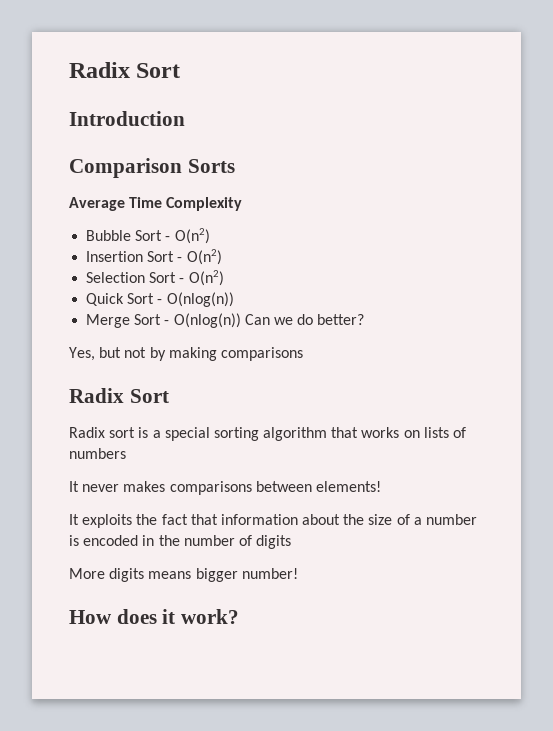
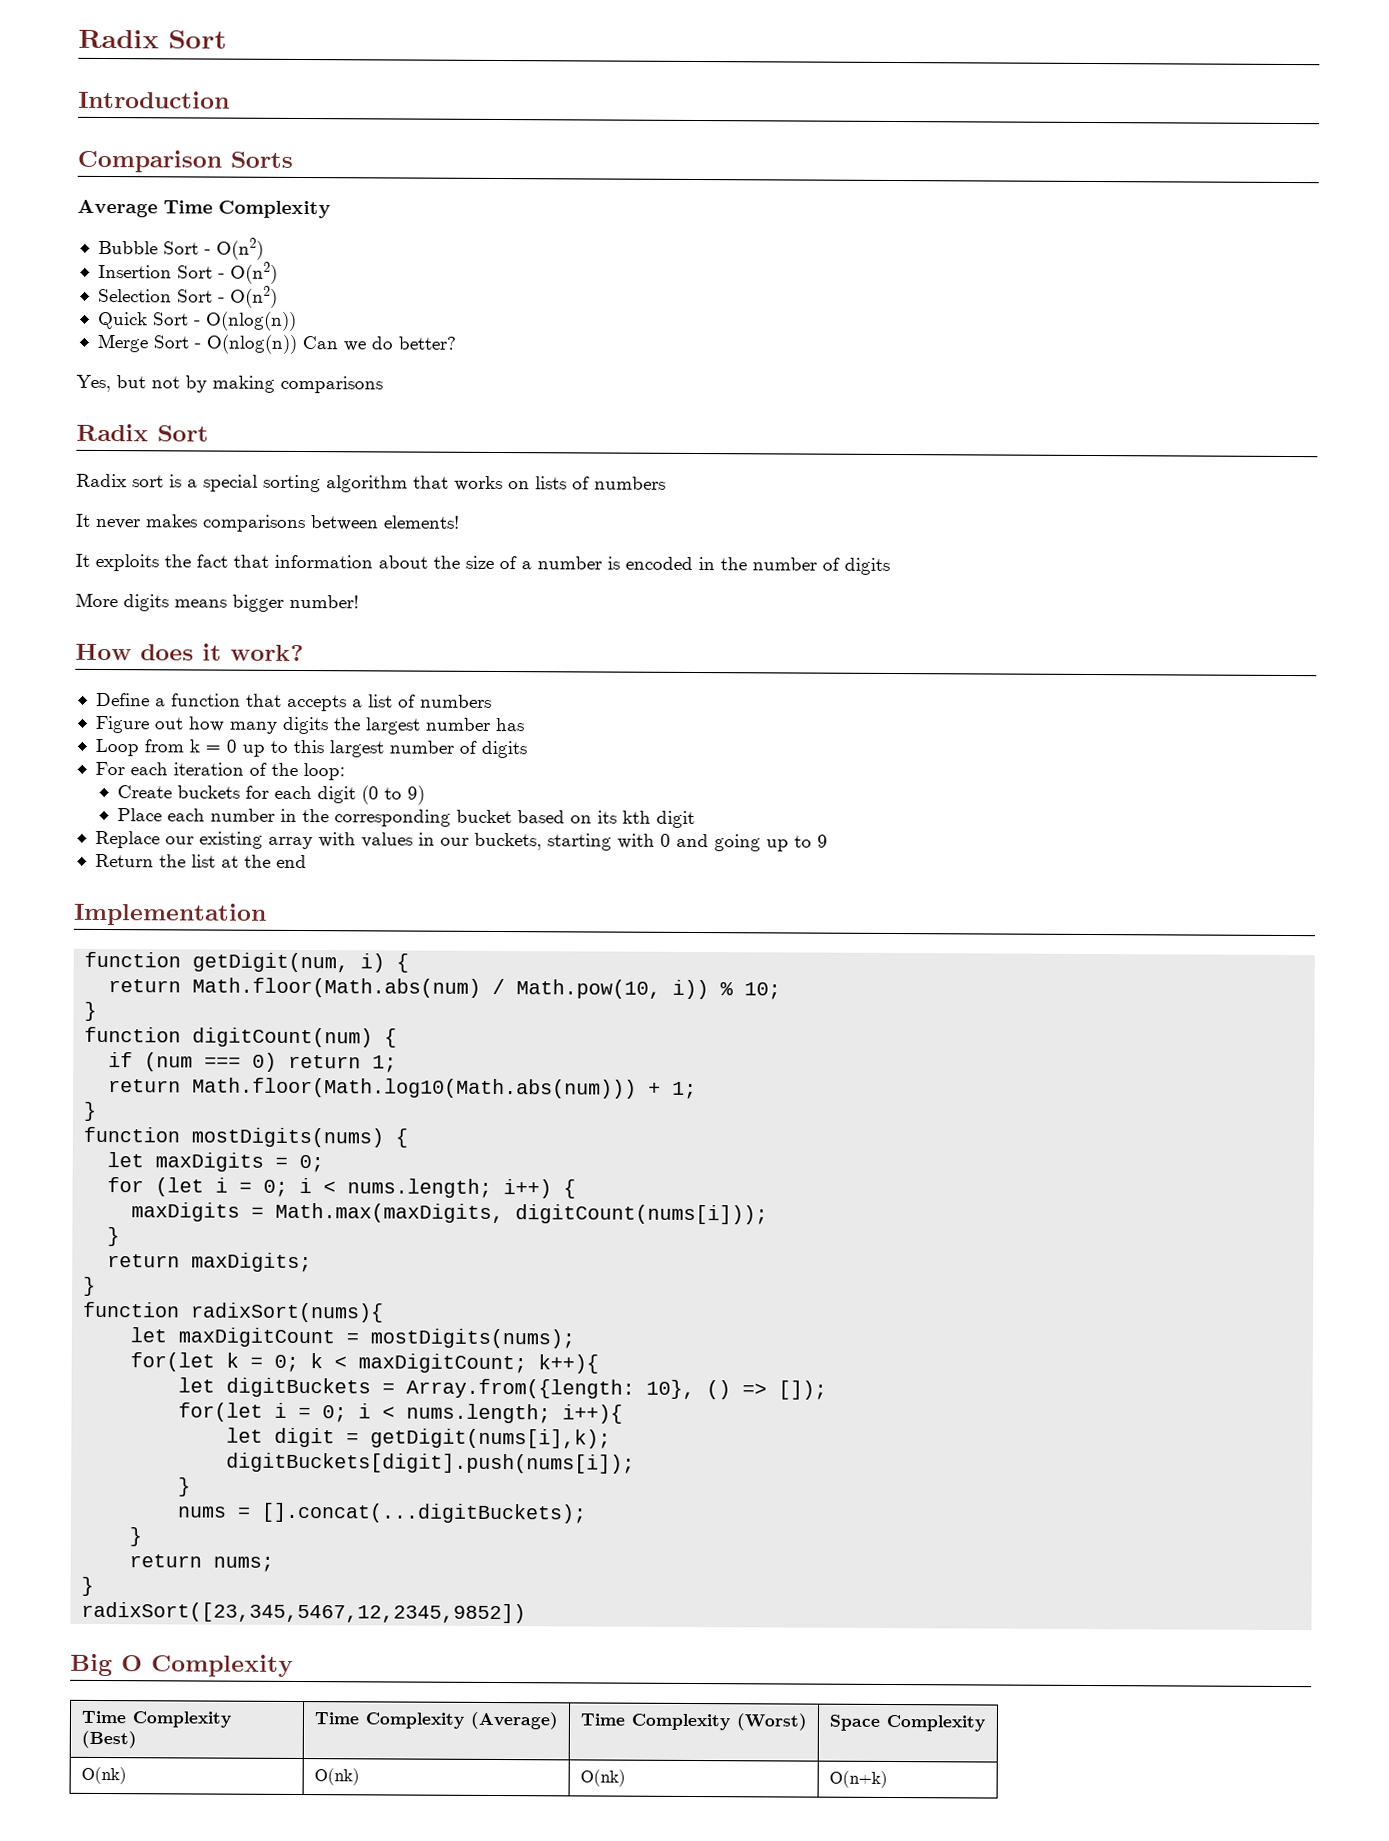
(240, 616) none -> [95,692,492,712] [94,715,525,735] [94,738,527,759] [94,761,345,781] [117,785,426,805] [117,808,696,829] [94,830,828,852] [94,853,307,869] [73,902,267,926] [84,951,410,973] [108,977,782,1000] [84,1001,98,1021] [84,1026,398,1048] [108,1052,398,1073] [108,1077,698,1100] [83,1101,98,1121] [83,1126,409,1148] [107,1152,325,1173] [107,1177,577,1199] [131,1202,769,1225] [107,1227,121,1247] [107,1252,313,1273] [83,1276,97,1296] [82,1301,385,1323] [130,1327,576,1349] [130,1352,600,1374] [178,1377,828,1400] [178,1402,624,1424] [226,1427,612,1449] [226,1452,636,1474] [178,1477,192,1497] [177,1502,588,1524] [129,1527,143,1547] [129,1554,275,1572] [81,1576,95,1596] [81,1601,527,1624] [70,1653,294,1677] [80,1710,231,1728] [80,1730,137,1749] [313,1711,558,1730] [579,1713,807,1731] [828,1714,985,1732] [80,1766,127,1785] [313,1768,360,1786] [579,1769,626,1787] [828,1770,888,1788] // Define a function that accepts a list of numbers // Figure out how many digits the largest number has // Loop from k = 0 up to this largest number of digits // For each iteration of the loop: // Create buckets for each digit (0 to 9) // Place each number in the corresponding bucket based on its kth digit // Replace our existing array with values in our buckets, starting with 0 and going up to 9 // Return the list at the end // Implementation // function getDigit(num, i) { // return Math.floor(Math.abs(num) / Math.pow(10, i)) % 10; // } // function digitCount(num) { // if (num === 0) return 1; // return Math.floor(Math.log10(Math.abs(num))) + 1; // } // function mostDigits(nums) { // let maxDigits = 0; // for (let i = 0; i < nums.length; i++) { // maxDigits = Math.max(maxDigits, digitCount(nums[i])); // } // return maxDigits; // } // function radixSort(nums){ // let maxDigitCount = mostDigits(nums); // for(let k = 0; k < maxDigitCount; k++){ // let digitBuckets = Array.from({length: 10}, () => []); // for(let i = 0; i < nums.length; i++){ // let digit = getDigit(nums[i],k); // digitBuckets[digit].push(nums[i]); // } // nums = [].concat(...digitBuckets); // } // return nums; // } // radixSort([23,345,5467,12,2345,9852]) // Big O Complexity // Time Complexity (Best) | Time Complexity (Average) | Time Complexity (Worst) | Space Complexity // O(nk) | O(nk) | O(nk) | O(n+k)

